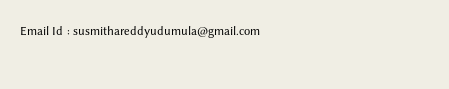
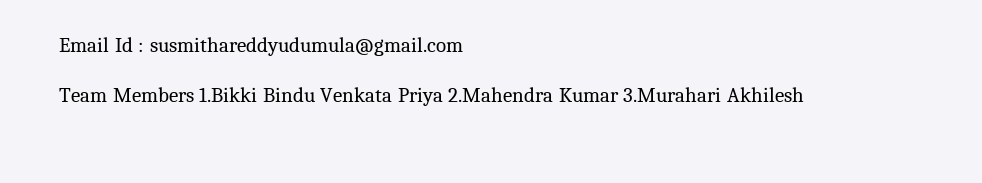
(261, 32) none -> [59,87,804,106] // Team Members 1.Bikki Bindu Venkata Priya 2.Mahendra Kumar 3.Murahari Akhilesh

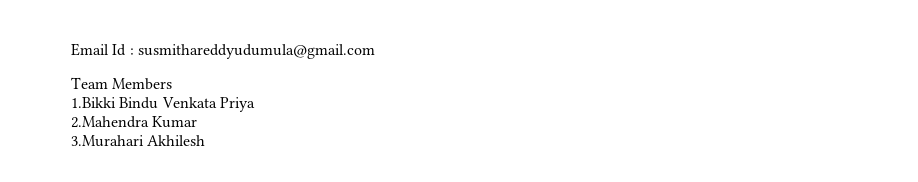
(194, 94) none -> (173, 84) //
(443, 96) none -> (255, 104) //
(619, 95) none -> (198, 122) //

